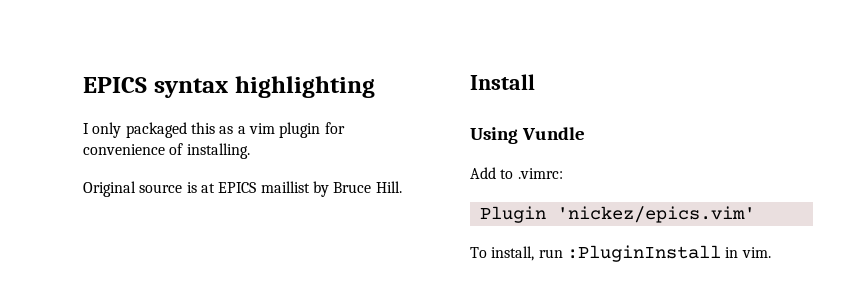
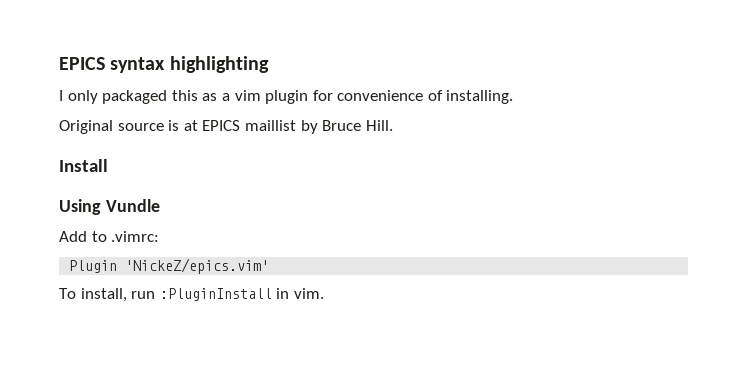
[556,206,755,223] 'nickez/epics.vim' -> [125,258,270,274] 'NickeZ/epics.vim'

